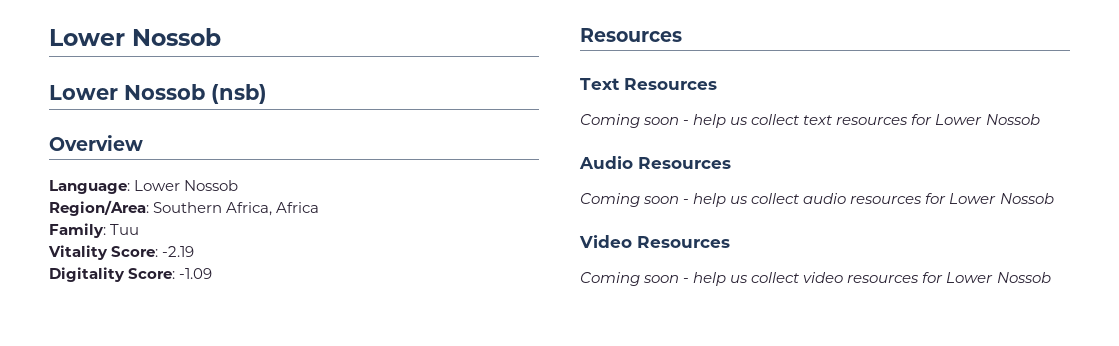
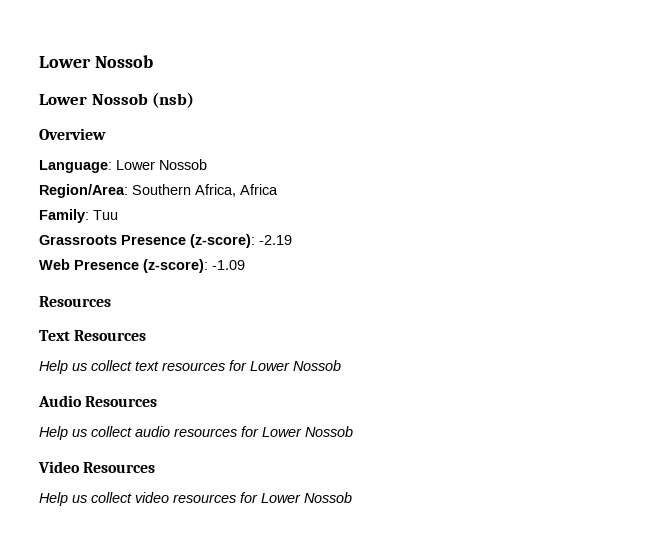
[48,245,195,260] [49,267,176,282] Vitality Score: -2.19 // Digitality Score: -> [39,234,292,248] [39,259,208,273] Grassroots Presence (z-score): -2.19 // Web Presence (z-score):
[580,114,727,128] Coming soon - help -> [39,360,68,374] Help
[580,193,727,207] Coming soon - help -> [39,426,68,440] Help
[580,272,727,286] Coming soon - help -> [39,492,68,506] Help

